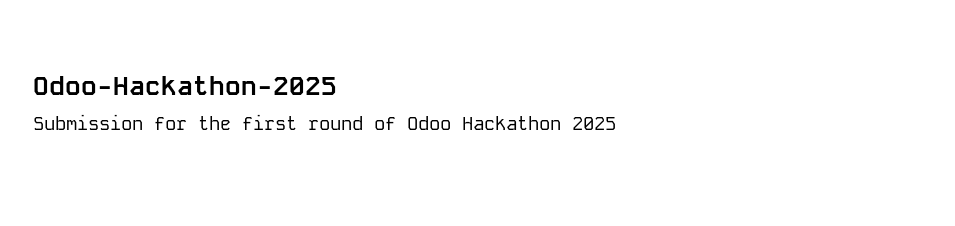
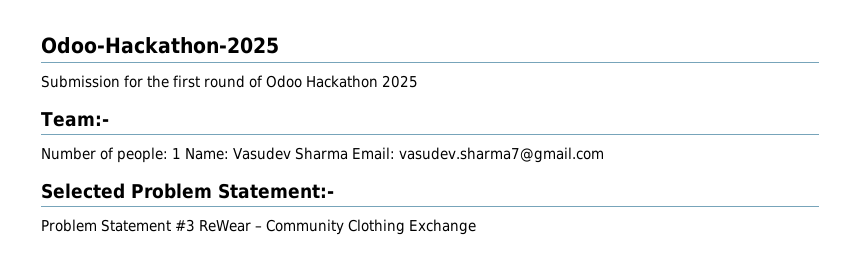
(616, 123) none -> [41,112,109,127] [41,147,605,163] [41,183,334,199] [41,219,477,235] // Team:- // Number of people: 1 Name: Vasudev Sharma Email: vasudev.sharma7@gmail.com // Selected Problem Statement:- // Problem Statement #3 ReWear – Community Clothing Exchange

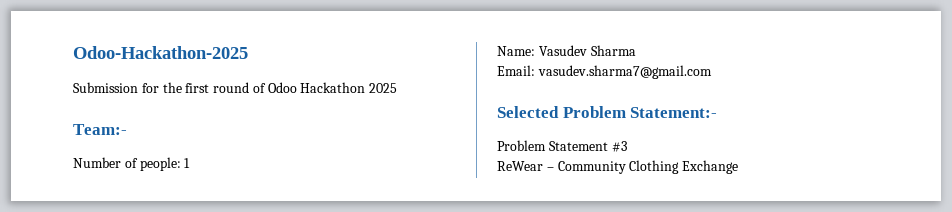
(182, 153) none -> (191, 163) //
(349, 153) none -> (636, 50) //
(196, 225) none -> (627, 146) //

